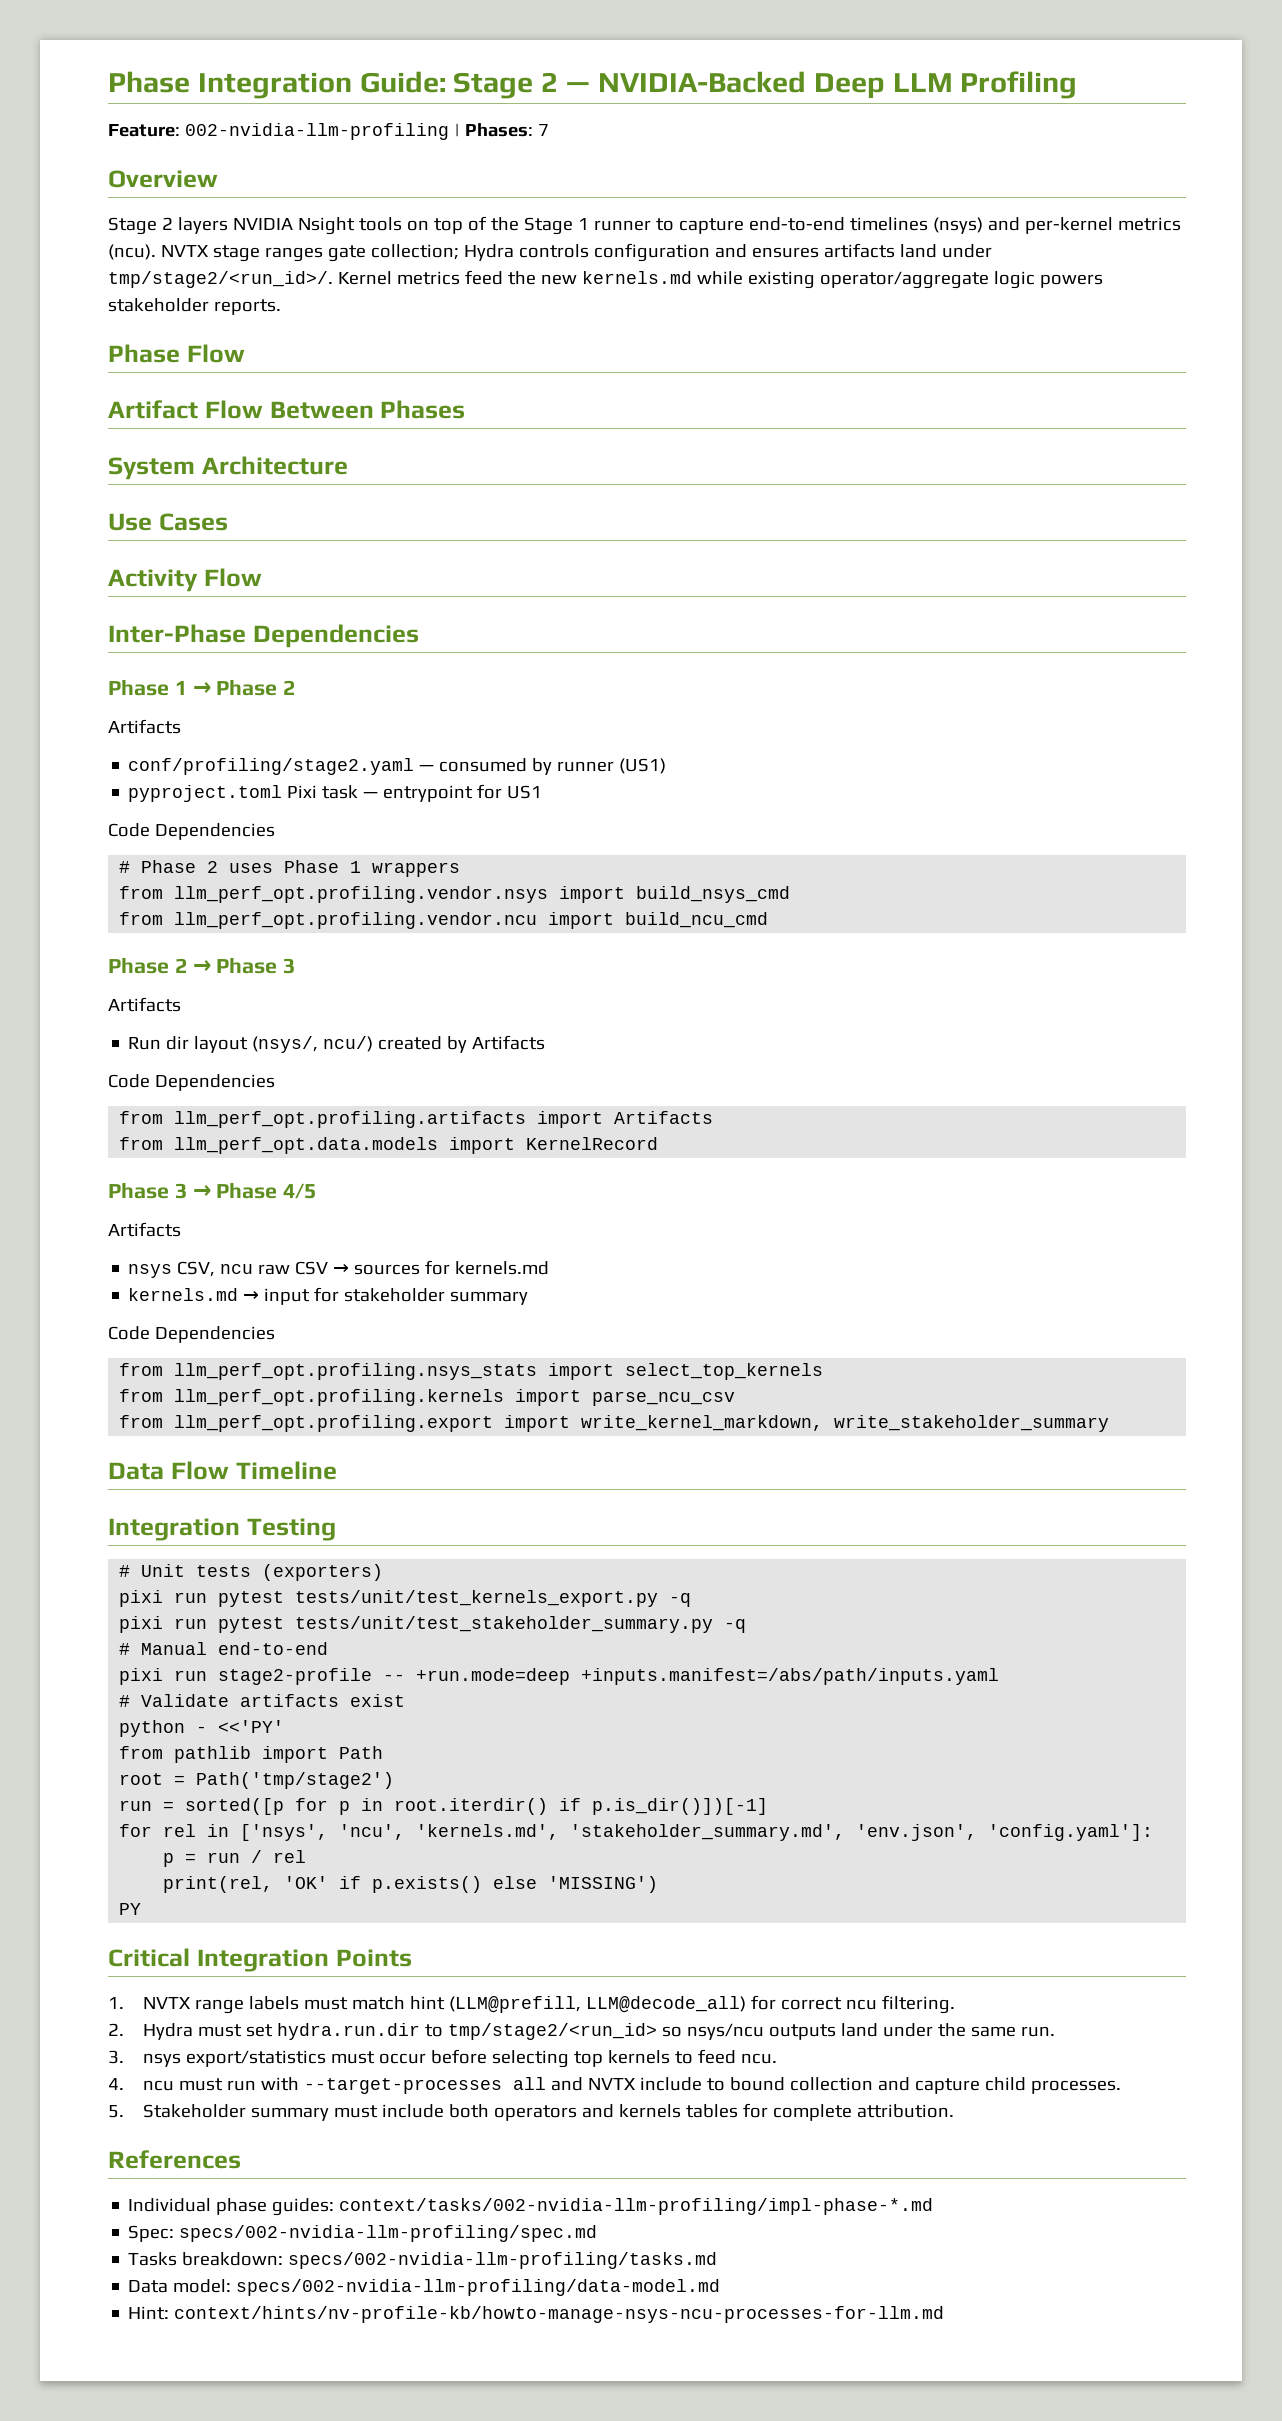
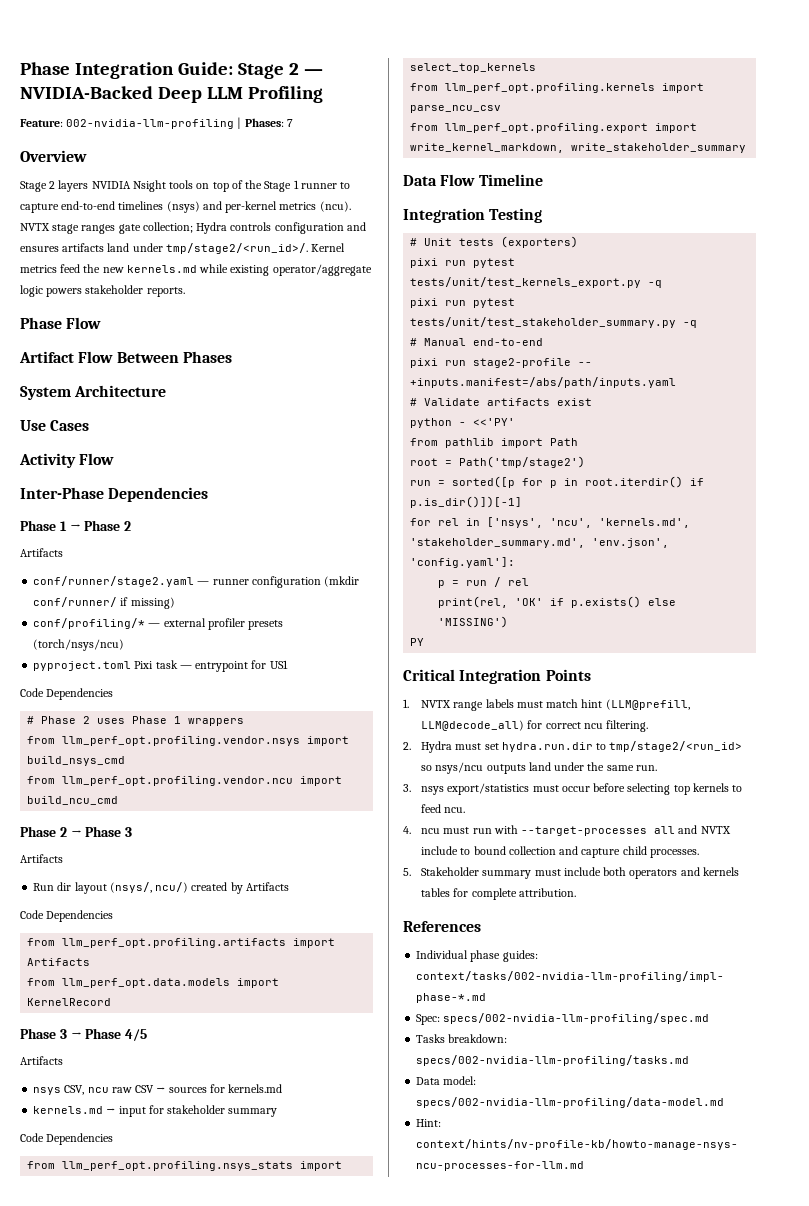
[128,758,667,775] conf/profiling/stage2.yaml — consumed by runner (US1) -> [33,576,360,588] [33,597,175,609] [33,618,284,630] [33,639,125,651] conf/runner/stage2.yaml — runner configuration (mkdir conf/runner/ if missing) // conf/profiling/* — external profiler presets (torch/nsys/ncu)
[416,1668,571,1685] +run.mode=deep -> (593, 364) none

